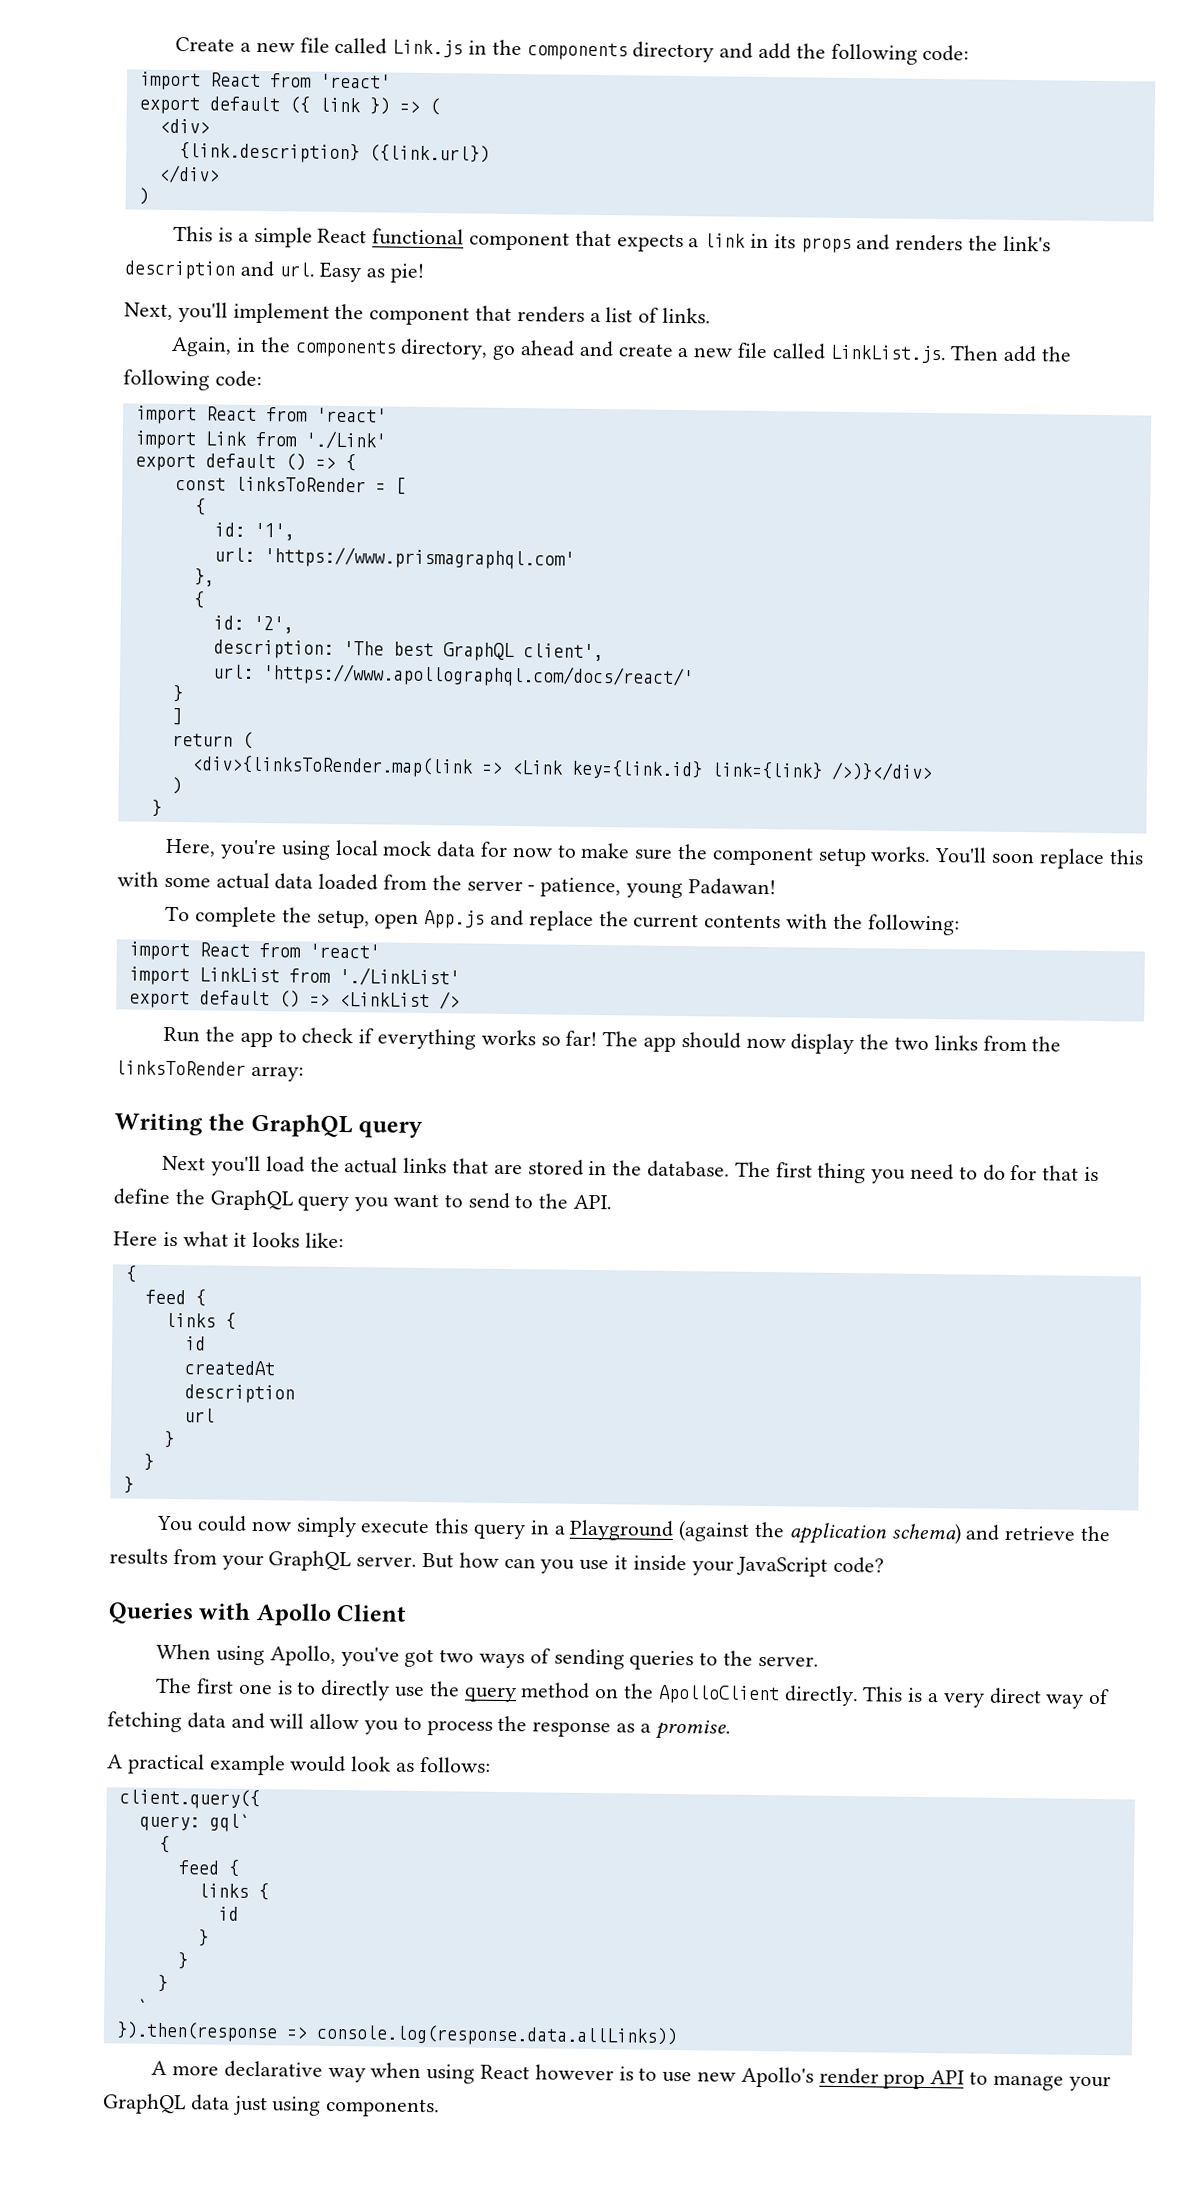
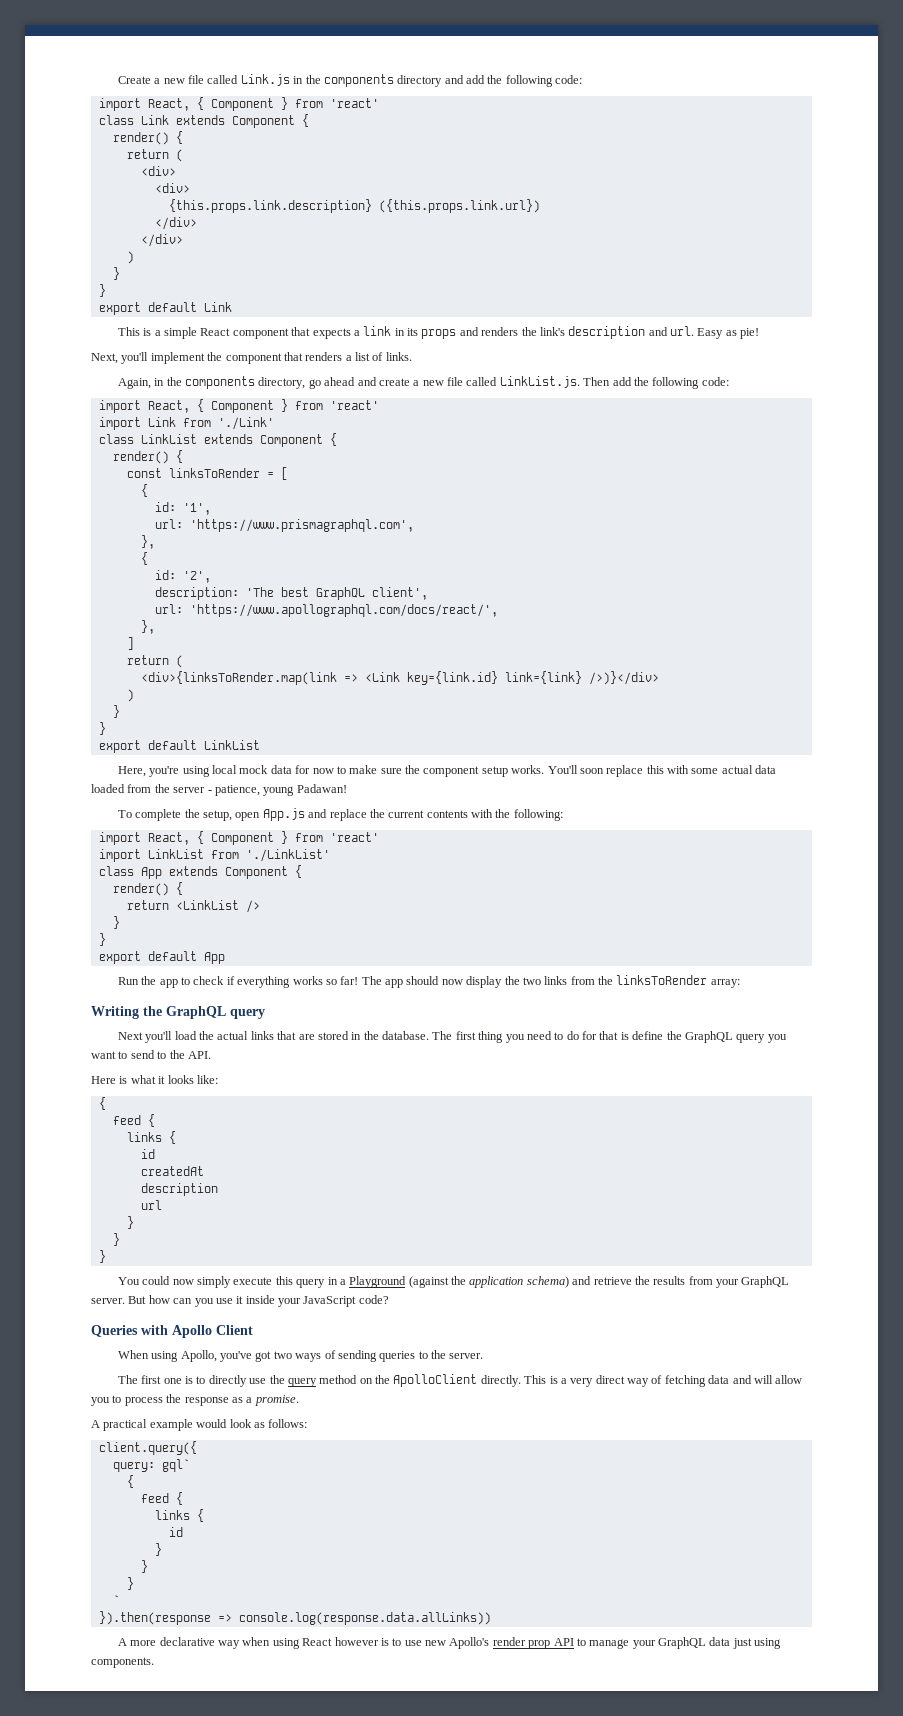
[209,72,391,89] [138,96,440,116] [158,118,210,134] [178,142,490,164] [157,164,220,184] [137,187,149,205] React from 'react' // export default ({ link }) => ( // <div> // {link.description} ({link.url}) // </div> // ) -> [147,97,379,111] [98,114,309,128] [112,131,183,145] [126,149,183,162] [140,166,176,176] [154,183,190,193] [168,199,540,213] [154,217,197,230] [140,234,183,247] [126,251,134,264] [112,267,120,280] [98,284,106,297] [98,302,232,315] React, { Component } from 'react' // class Link extends Component { // render() { // return ( // <div> // <div> // {this.props.link.description} ({this.props.link.url}) // </div> // </div> // ) // } // } // export default Link
[372,228,465,246] functional -> (231, 332) none
[205,406,257,421] React -> [147,399,288,413] React, { Component }
[134,453,336,472] export default () => -> [98,433,337,447] [112,451,169,464] class LinkList extends Component { // render()
[263,546,575,570] 'https://www.prismagraphql.com' -> [189,519,414,532] 'https://www.prismagraphql.com',
[261,663,694,689] [171,684,183,703] 'https://www.apollographql.com/docs/react/' // } -> [189,604,498,617] [140,620,155,634] 'https://www.apollographql.com/docs/react/', // },
(162, 808) none -> [98,722,106,735] [98,740,260,753] // } // export default LinkList
[198,942,250,957] React -> [147,831,288,845] React, { Component }
[128,990,460,1010] export default () => <LinkList /> -> [98,865,302,879] [112,882,183,896] [126,900,260,913] [112,916,120,929] [98,933,106,946] [98,951,225,964] class App extends Component { // render() { // return <LinkList /> // } // } // export default App

